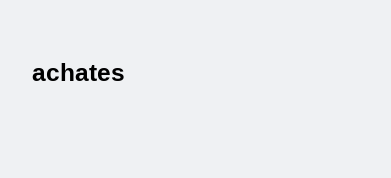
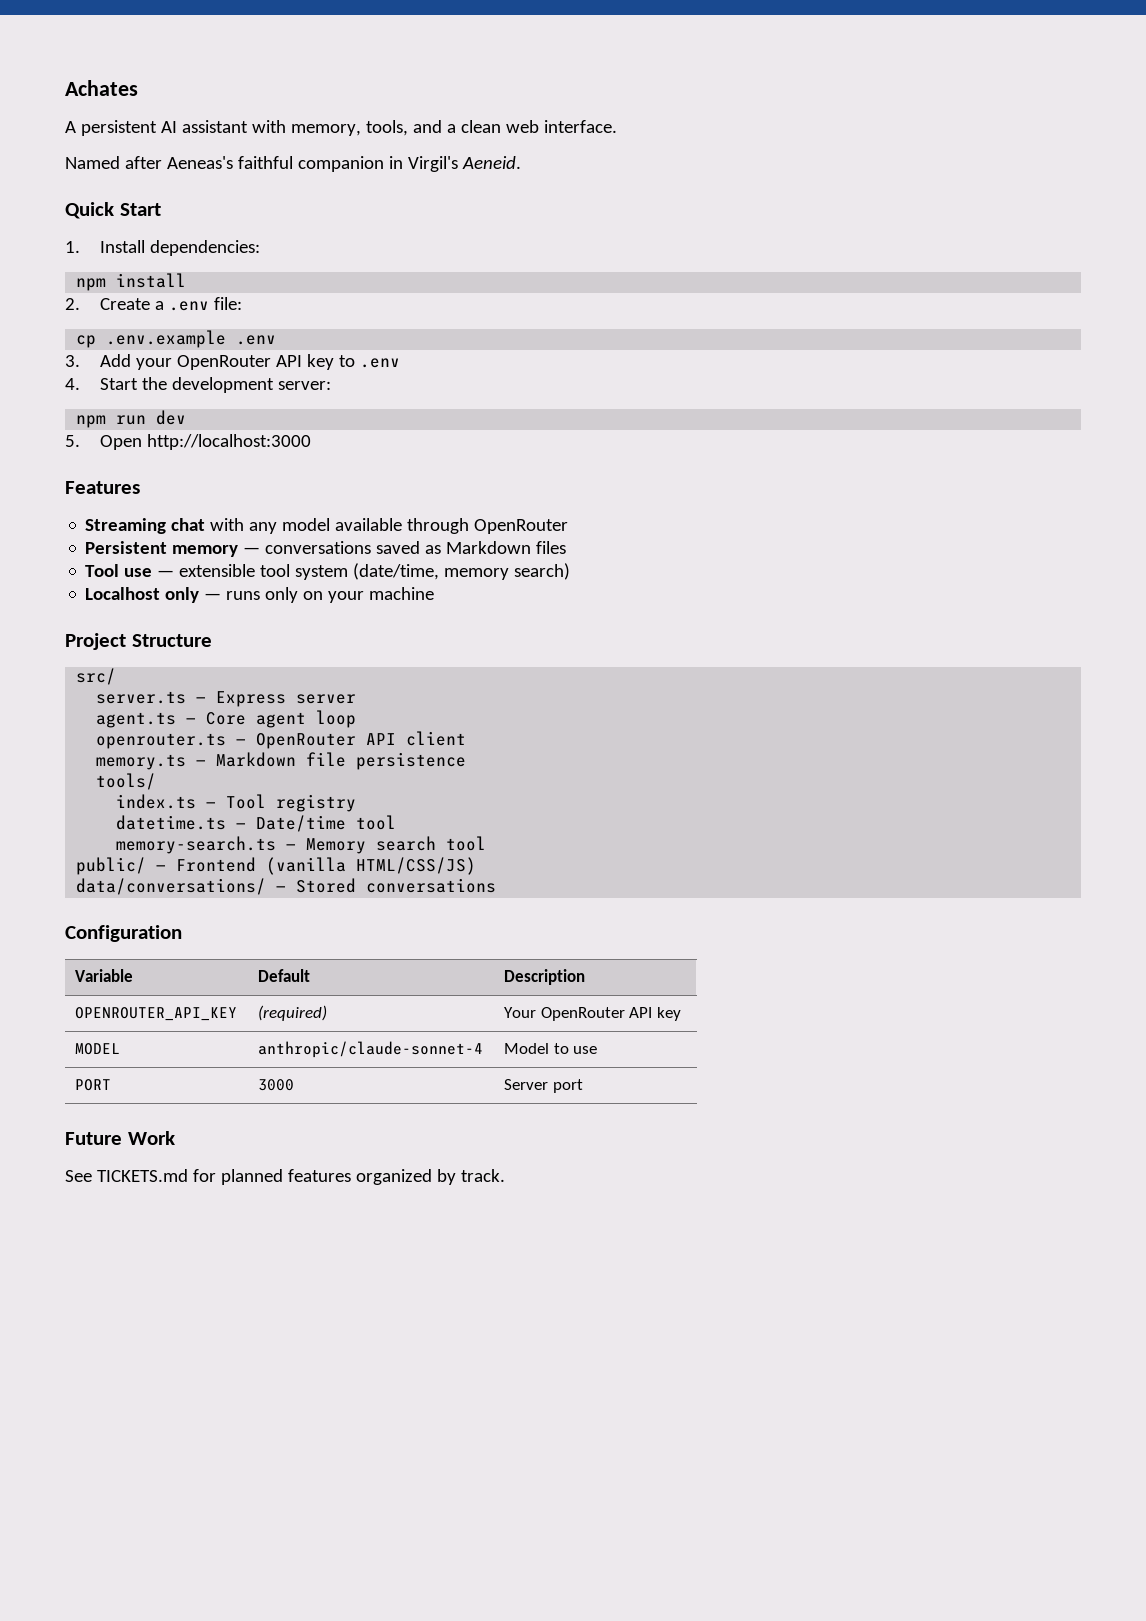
[32,63,125,81] achates -> [65,80,138,96] [65,120,617,136] [65,156,521,172] [65,202,161,219] [65,240,260,256] [76,273,187,291] [65,297,242,311] [76,330,277,348] [65,354,400,370] [65,377,331,393] [76,410,187,428] [65,434,311,450] [65,481,140,494] [85,518,569,534] [85,541,567,557] [85,563,571,580] [85,587,435,603] [65,633,212,650] [76,668,117,685] [96,691,357,707] [96,710,357,728] [96,731,467,749] [96,752,467,770] [96,773,157,790] [116,794,357,812] [116,815,397,832] [116,836,487,854] [76,857,477,875] [76,878,497,895] [65,925,182,942] [75,969,134,982] [258,969,311,982] [504,969,586,985] [75,1007,238,1021] [258,1005,328,1021] [504,1007,681,1021] [75,1043,121,1055] [258,1041,484,1058] [504,1043,598,1054] [75,1079,112,1091] [258,1079,295,1091] [504,1079,583,1093] [65,1131,175,1145] [65,1169,505,1185] Achates // A persistent AI assistant with memory, tools, and a clean web interface. // Named after Aeneas's faithful companion in Virgil's Aeneid. // Quick Start // 1. Install dependencies: // npm install // 2. Create a .env file: // cp .env.example .env // 3. Add your OpenRouter API key to .env // 4. Start the development server: // npm run dev // 5. Open http://localhost:3000 // Features // Streaming chat with any model available through OpenRouter // Persistent memory — conversations saved as Markdown files // Tool use — extensible tool system (date/time, memory search) // Localhost only — runs only on your machine // Project Structure // src/ // server.ts — Express server // agent.ts — Core agent loop // openrouter.ts — OpenRouter API client // memory.ts — Markdown file persistence // tools/ // index.ts — Tool registry // datetime.ts — Date/time tool // memory-search.ts — Memory search tool // public/ — Frontend (vanilla HTML/CSS/JS) // data/conversations/ — Stored conversations // Configuration // Variable | Default | Description // OPENROUTER_API_KEY | (required) | Your OpenRouter API key // MODEL | anthropic/claude-sonnet-4 | Model to use // PORT | 3000 | Server port // Future Work // See TICKETS.md for planned features organized by track.

